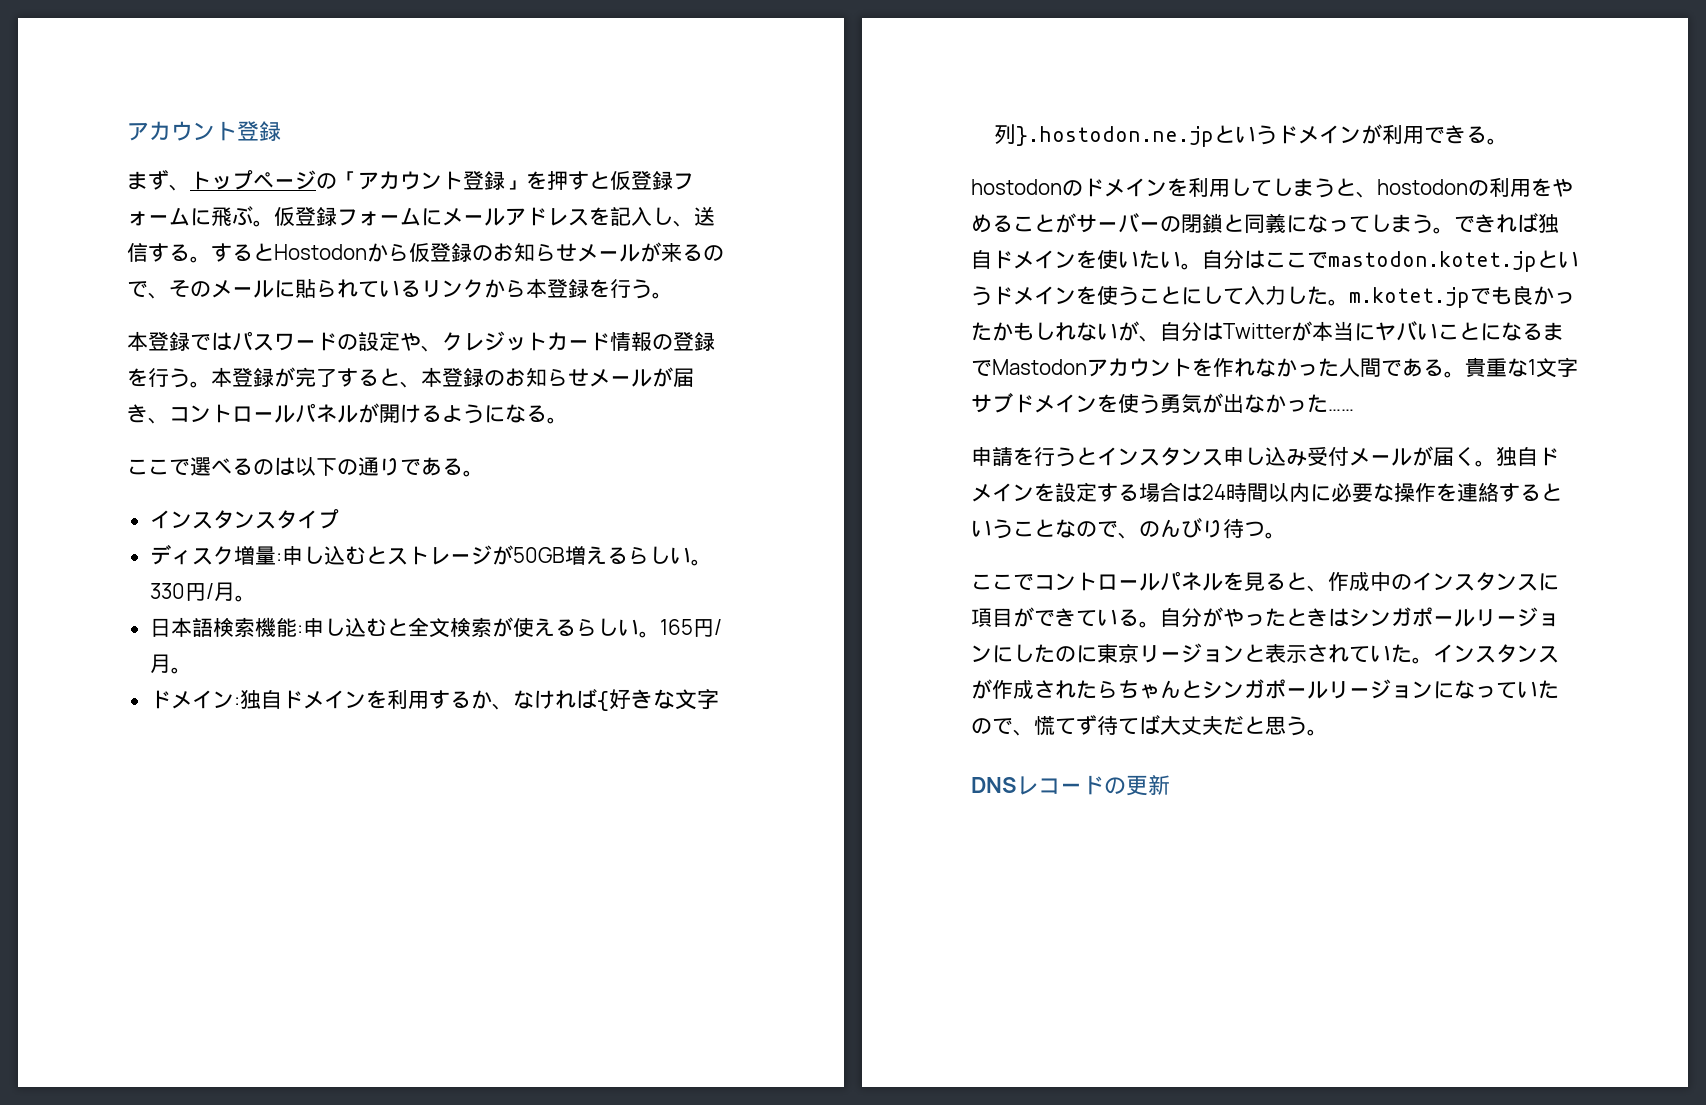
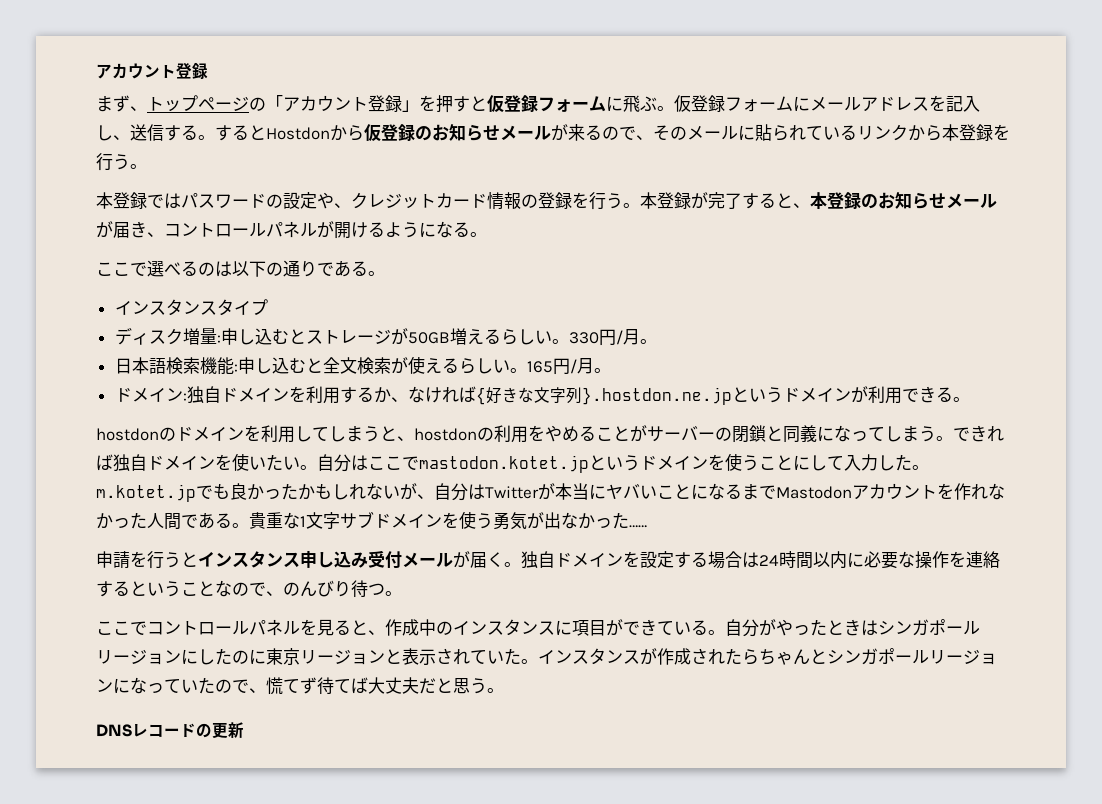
[274,244,367,260] Hostodon -> [266,127,330,140] Hostdon
[1015,126,1214,147] }.hostodon.ne.jp -> [581,387,732,405] }.hostdon.ne.jp
[971,179,1062,195] hostodon -> [96,428,159,441] hostdon
[1377,179,1468,195] hostodon -> [414,428,477,441] hostdon

